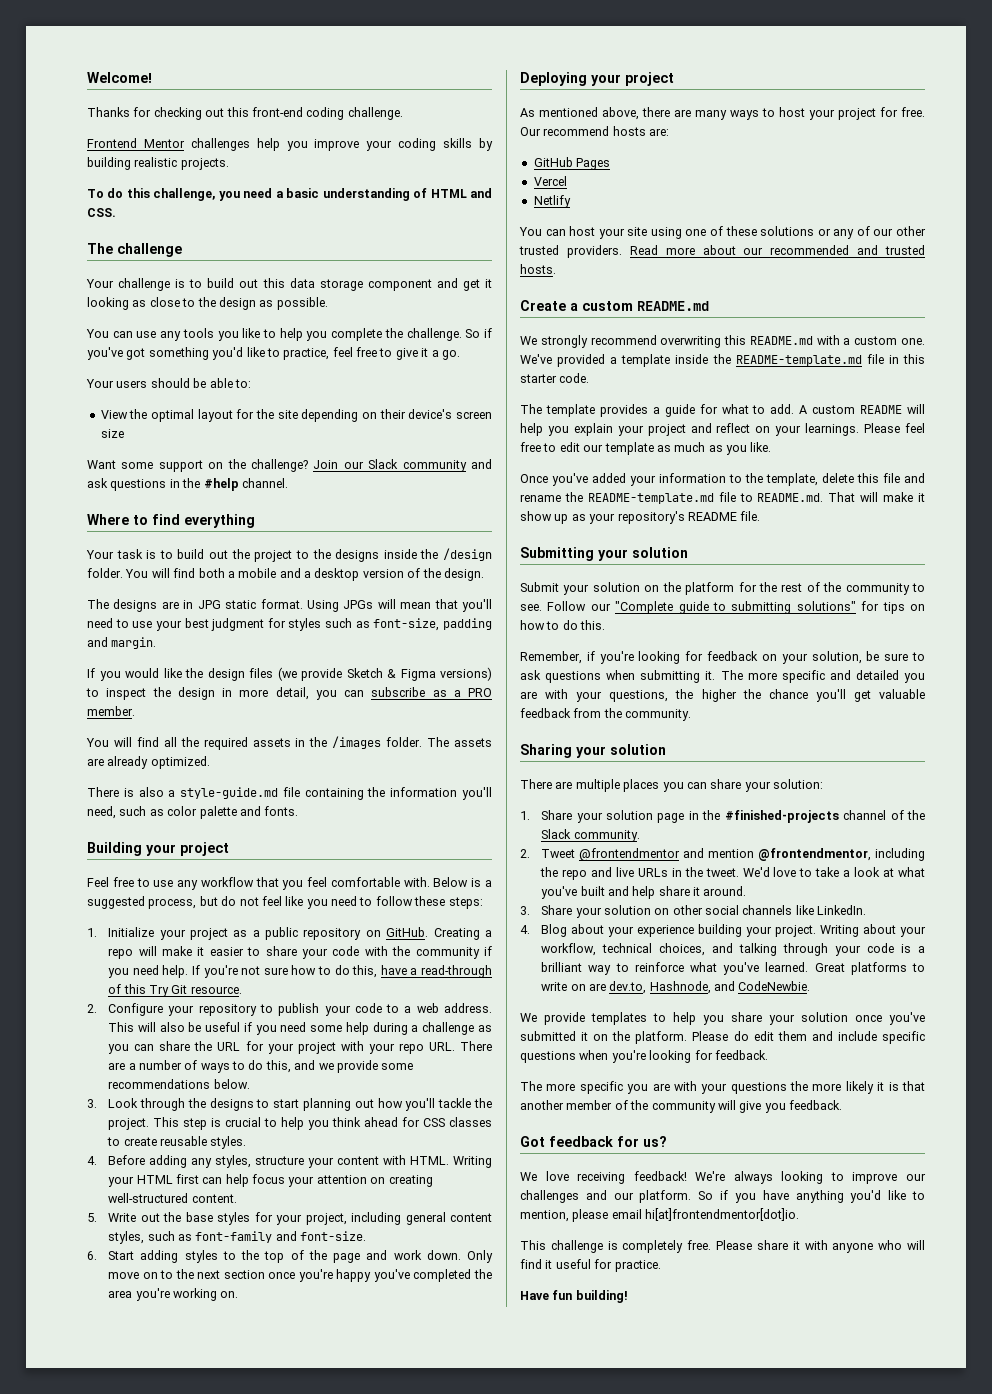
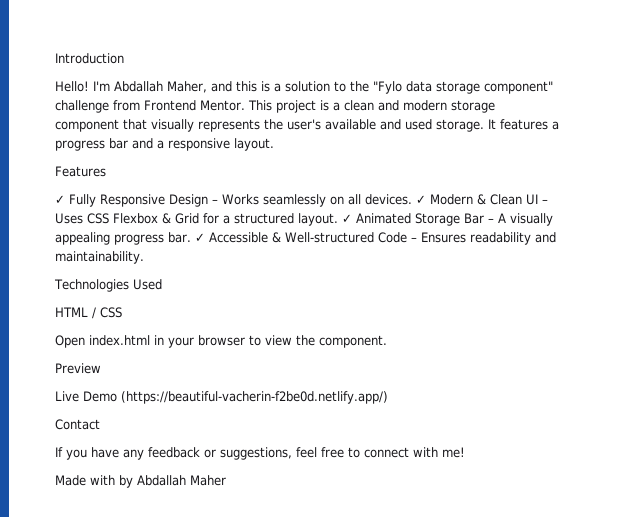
[87,72,152,83] [87,107,403,120] [87,138,494,151] [87,157,229,170] [87,188,493,201] [87,208,116,217] [87,243,182,257] [86,278,492,291] [87,297,328,310] [86,328,493,341] [87,347,460,360] [86,378,251,388] [100,409,493,422] [100,429,124,438] [87,459,492,472] [87,478,288,491] [87,514,255,528] [86,548,493,562] [87,568,484,581] [87,599,493,612] [87,618,492,631] [87,637,157,649] [87,667,492,681] [86,687,492,700] [87,706,135,716] [86,736,493,750] [87,756,210,769] [87,787,492,800] [87,806,299,819] [87,842,229,856] [87,877,493,890] [87,896,483,909] [87,927,492,940] [108,946,493,959] [108,965,493,978] [108,984,242,997] [87,1003,493,1016] [108,1022,492,1035] [108,1041,492,1054] [108,1060,414,1073] [108,1079,250,1089] [87,1098,492,1111] [108,1117,492,1130] [107,1136,247,1149] [87,1155,493,1168] [108,1174,433,1187] [108,1193,237,1203] [87,1212,493,1225] [108,1231,367,1244] [87,1250,493,1263] [108,1269,493,1282] [108,1288,239,1301] [520,72,674,86] [520,107,925,120] [520,126,670,136] [533,157,611,170] [533,176,567,186] [533,195,571,208] [519,226,926,239] [519,245,925,258] [520,264,556,274] [520,300,709,311] [520,335,925,348] [520,354,925,367] [520,373,590,383] [520,404,925,417] [520,423,925,436] [520,442,772,455] [520,473,925,486] [520,492,926,504] [520,511,761,524] [520,547,688,561] [520,582,925,595] [520,601,925,614] [520,620,606,630] [520,651,925,664] [520,670,925,683] [520,689,925,702] [520,708,692,721] [520,744,666,758] [520,779,823,792] [520,810,925,823] [541,829,640,842] [520,848,925,861] [540,867,925,880] [541,886,747,899] [520,905,867,918] [520,924,926,937] [541,943,925,956] [541,962,926,975] [541,981,811,994] [520,1012,925,1025] [520,1031,925,1044] [520,1050,768,1063] [520,1081,925,1094] [520,1100,842,1113] [520,1136,667,1147] [520,1171,926,1184] [520,1190,925,1203] [520,1208,800,1222] [520,1240,925,1253] [520,1259,661,1272] [520,1290,628,1303] Welcome! // Thanks for checking out this front-end coding challenge. // Frontend Mentor challenges help you improve your coding skills by building realistic projects. // To do this challenge, you need a basic understanding of HTML and CSS. // The challenge // Your challenge is to build out this data storage component and get it looking as close to the design as possible. // You can use any tools you like to help you complete the challenge. So if you've got something you'd like to practice, feel free to give it a go. // Your users should be able to: // View the optimal layout for the site depending on their device's screen size // Want some support on the challenge? Join our Slack community and ask questions in the #help channel. // Where to find everything // Your task is to build out the project to the designs inside the /design folder. You will find both a mobile and a desktop version of the design. // The designs are in JPG static format. Using JPGs will mean that you'll need to use your best judgment for styles such as font-size, padding and margin. // If you would like the design files (we provide Sketch & Figma versions) to inspect the design in more detail, you can subscribe as a PRO member. // You will find all the required assets in the /images folder. The assets are already optimized. // There is also a style-guide.md file containing the information you'll need, such as color palette and fonts. // Building your project // Feel free to use any workflow that you feel comfortable with. Below is a suggested process, but do not feel like you need to follow these steps: // 1. Initialize your project as a public repository on GitHub. Creating a repo will make it easier to share your code with the community if you need help. If you're not sure how to do this, have a read-through of this Try Git resource. // 2. Configure your repository to publish your code to a web address. This will also be useful if you need some help during a challenge as you can share the URL for your project with your repo URL. There are a number of ways to do this, and we provide some recommendations below. // 3. Look through the designs to start planning out how you'll tackle the project. This step is crucial to help you think ahead for CSS classes to create reusable styles. // 4. Before adding any styles, structure your content with HTML. Writing your HTML first can help focus your attention on creating well-structured content. // 5. Write out the base styles for your project, including general content styles, such as font-family and font-size. // 6. Start adding styles to the top of the page and work down. Only move on to the next section once you're happy you've completed the area you're working on. // Deploying your project // As mentioned above, there are many ways to host your project for free. Our recommend hosts are: // GitHub Pages // Vercel // Netlify // You can host your site using one of these solutions or any of our other trusted providers. Read more about our recommended and trusted hosts. // Create a custom README.md // We strongly recommend overwriting this README.md with a custom one. We've provided a template inside the README-template.md file in this starter code. // The template provides a guide for what to add. A custom README will help you explain your project and reflect on your learnings. Please feel free to edit our template as much as you like. // Once you've added your information to the template, delete this file and rename the README-template.md file to README.md. That will make it show up as your repository's README file. // Submitting your solution // Submit your solution on the platform for the rest of the community to see. Follow our "Complete guide to submitting solutions" for tips on how to do this. // Remember, if you're looking for feedback on your solution, be sure to ask questions when submitting it. The more specific and detailed you are with your questions, the higher the chance you'll get valuable feedback from the community. // Sharing your solution // There are multiple places you can share your solution: // 1. Share your solution page in the #finished-projects channel of the Slack community. // 2. Tweet @frontendmentor and mention @frontendmentor, including the repo and live URLs in the tweet. We'd love to take a look at what you've built and help share it around. // 3. Share your solution on other social channels like LinkedIn. // 4. Blog about your experience building your project. Writing about your workflow, technical choices, and talking through your code is a brilliant way to reinforce what you've learned. Great platforms to write on are dev.to, Hashnode, and CodeNewbie. // We provide templates to help you share your solution once you've submitted it on the platform. Please do edit them and include specific questions when you're looking for feedback. // The more specific you are with your questions the more likely it is that another member of the community will give you feedback. // Got feedback for us? // We love receiving feedback! We're always looking to improve our challenges and our platform. So if you have anything you'd like to mention, please email hi[at]frontendmentor[dot]io. // This challenge is completely free. Please share it with anyone who will find it useful for practice. // Have fun building! -> [55,53,124,64] [55,81,553,94] [55,100,495,113] [55,119,559,132] [55,138,274,151] [55,166,106,177] [55,194,548,207] [55,213,553,226] [55,232,556,245] [55,251,144,264] [54,279,162,292] [55,307,122,319] [55,335,387,348] [55,363,101,374] [55,391,388,404] [55,419,100,430] [55,447,465,460] [55,475,226,488] Introduction // Hello! I'm Abdallah Maher, and this is a solution to the "Fylo data storage component" challenge from Frontend Mentor. This project is a clean and modern storage component that visually represents the user's available and used storage. It features a progress bar and a responsive layout. // Features // ✓ Fully Responsive Design – Works seamlessly on all devices. ✓ Modern & Clean UI – Uses CSS Flexbox & Grid for a structured layout. ✓ Animated Storage Bar – A visually appealing progress bar. ✓ Accessible & Well-structured Code – Ensures readability and maintainability. // Technologies Used // HTML / CSS // Open index.html in your browser to view the component. // Preview // Live Demo (https://beautiful-vacherin-f2be0d.netlify.app/) // Contact // If you have any feedback or suggestions, feel free to connect with me! // Made with by Abdallah Maher

